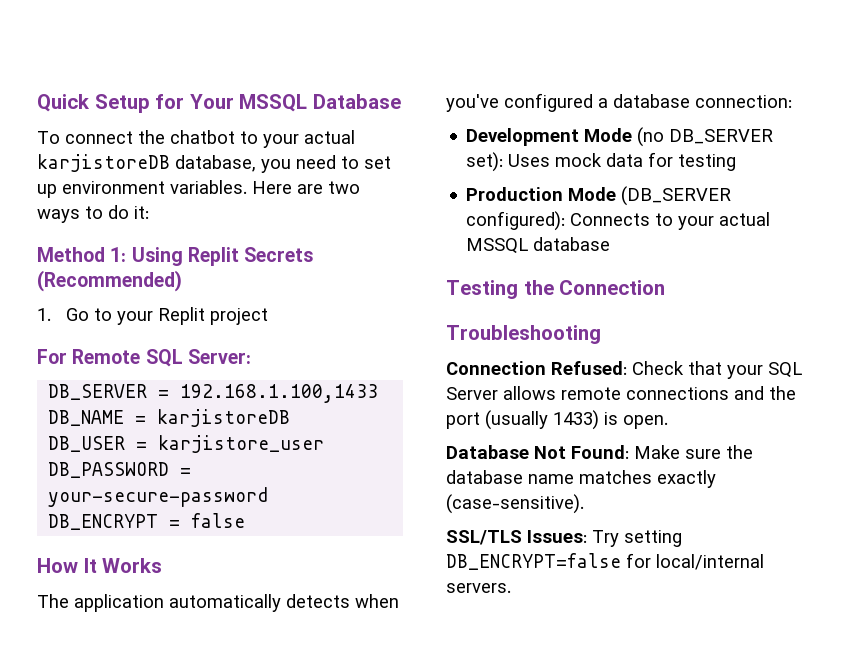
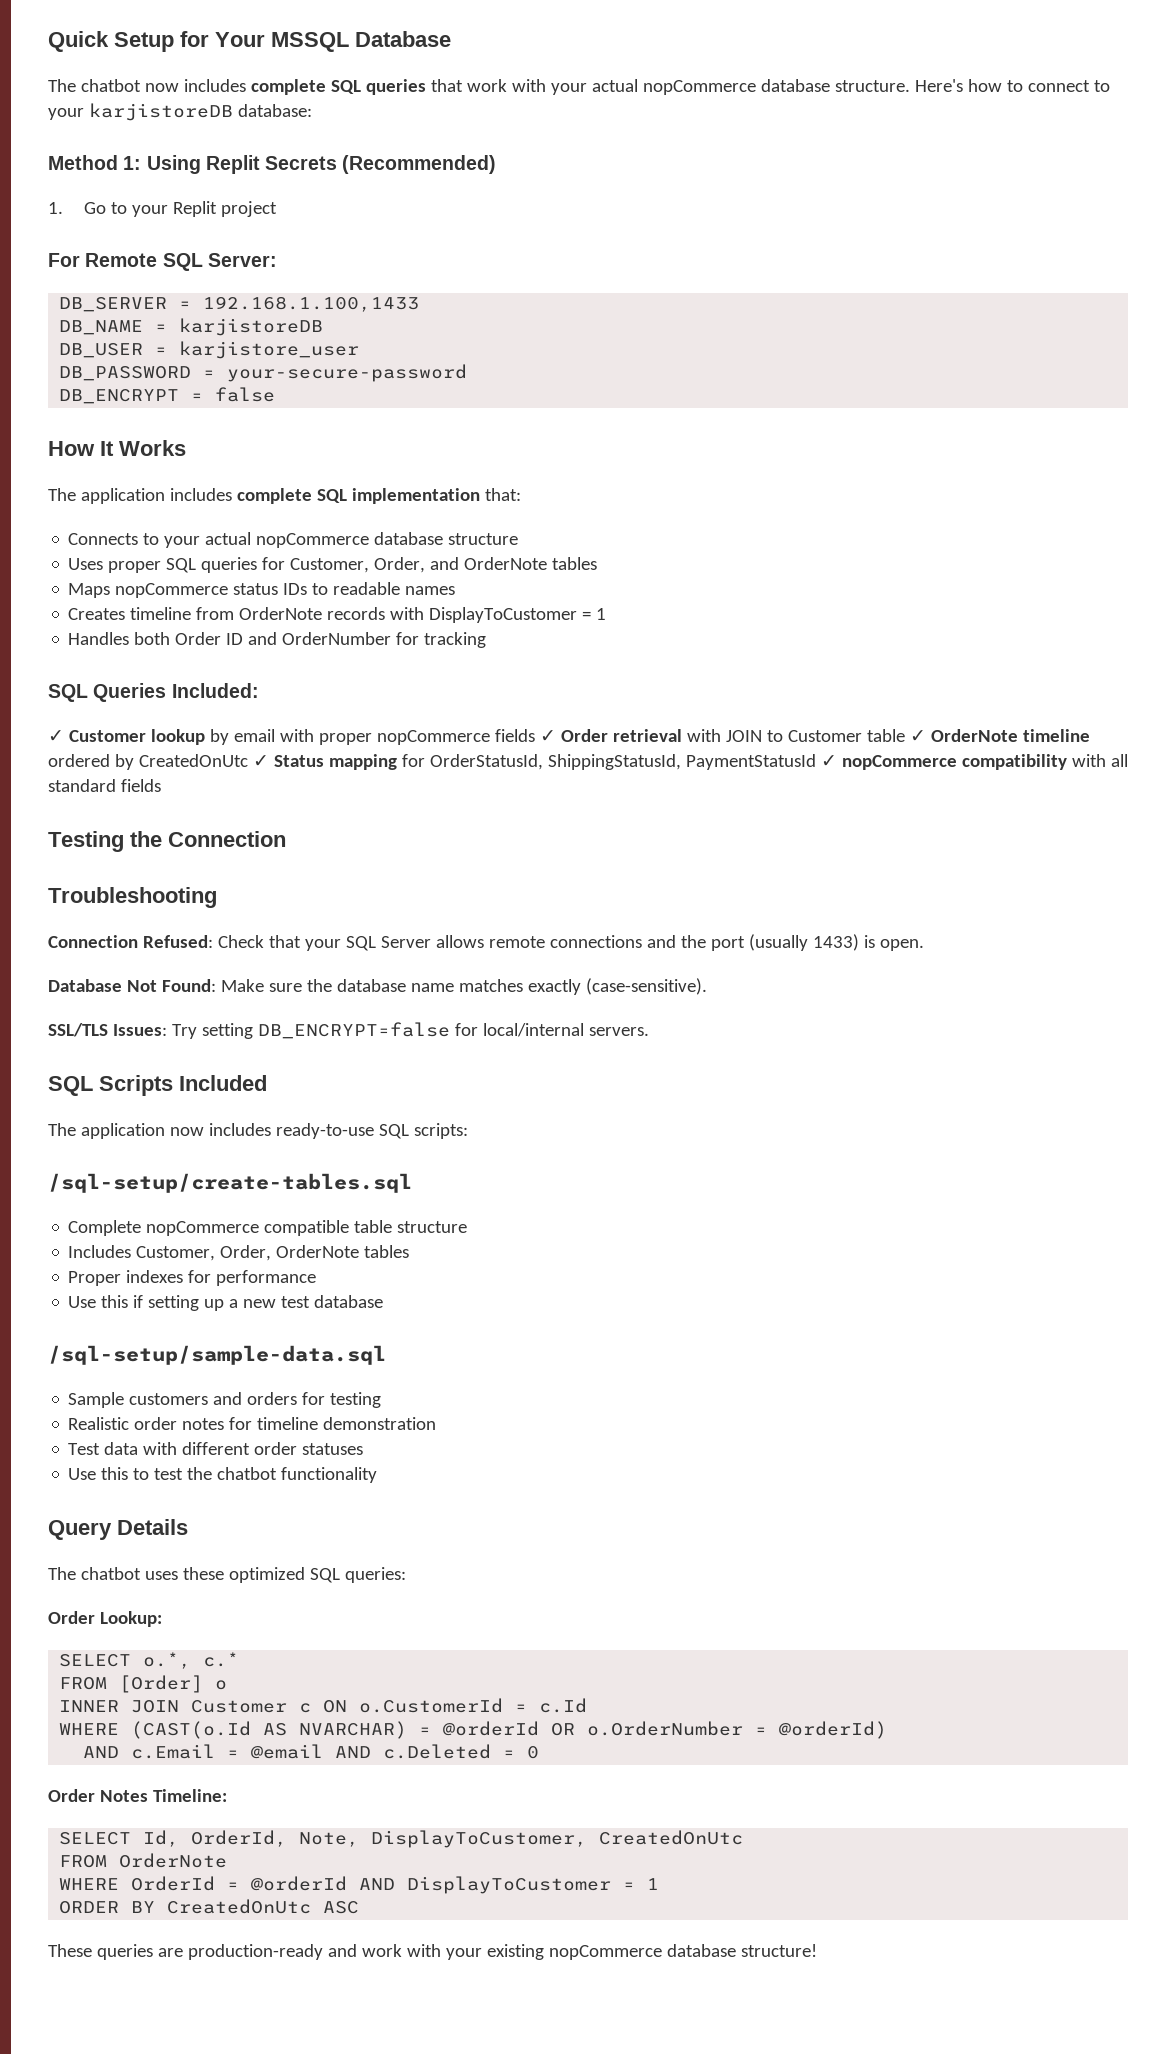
[37,130,355,148] [37,154,391,173] [37,180,360,198] [37,205,149,223] To connect the chatbot to your actual karjistoreDB database, you need to set up environment variables. Here are two ways to do it: -> [48,79,1110,95] [48,103,312,121] The chatbot now includes complete SQL queries that work with your actual nopCommerce database structure. Here's how to connect to your karjistoreDB database:
[169,594,399,612] [446,93,792,112] [466,127,774,147] [466,152,737,172] [466,186,732,206] [466,211,566,231] automatically detects when you've configured a database connection: // Development Mode (no DB_SERVER set): Uses mock data for testing // Production Mode (DB_SERVER configured): -> [169,488,521,504] includes complete SQL implementation that: //
[466,237,611,254] MSSQL database -> [256,532,519,548] [68,557,598,573] [68,582,456,598] [68,607,607,623] [68,632,487,648] [48,683,259,702] [48,729,1090,745] [48,754,1128,770] [48,779,161,792] nopCommerce database structure // Uses proper SQL queries for Customer, Order, and OrderNote tables // Maps nopCommerce status IDs to readable names // Creates timeline from OrderNote records with DisplayToCustomer = 1 // Handles both Order ID and OrderNumber for tracking // SQL Queries Included: // ✓ Customer lookup by email with proper nopCommerce fields ✓ Order retrieval with JOIN to Customer table ✓ OrderNote timeline ordered by CreatedOnUtc ✓ Status mapping for OrderStatusId, ShippingStatusId, PaymentStatusId ✓ nopCommerce compatibility with all standard fields
(511, 588) none -> [48,1075,267,1096] [48,1123,468,1139] [48,1173,412,1193] [68,1220,468,1236] [68,1245,410,1261] [68,1270,317,1286] [68,1295,384,1311] [48,1345,386,1365] [68,1392,382,1408] [68,1417,437,1430] [68,1442,364,1455] [68,1467,378,1483] [48,1519,188,1540] [48,1567,406,1583] [48,1611,162,1627] [59,1652,240,1669] [59,1675,228,1693] [59,1698,588,1713] [59,1721,888,1739] [83,1744,540,1759] [48,1789,227,1802] [59,1830,744,1848] [59,1853,228,1868] [59,1876,660,1894] [59,1899,360,1914] [48,1944,817,1960] // SQL Scripts Included // The application now includes ready-to-use SQL scripts: // /sql-setup/create-tables.sql // Complete nopCommerce compatible table structure // Includes Customer, Order, OrderNote tables // Proper indexes for performance // Use this if setting up a new test database // /sql-setup/sample-data.sql // Sample customers and orders for testing // Realistic order notes for timeline demonstration // Test data with different order statuses // Use this to test the chatbot functionality // Query Details // The chatbot uses these optimized SQL queries: // Order Lookup: // SELECT o.*, c.* // FROM [Order] o // INNER JOIN Customer c ON o.CustomerId = c.Id // WHERE (CAST(o.Id AS NVARCHAR) = @orderId OR o.OrderNumber = @orderId) // AND c.Email = @email AND c.Deleted = 0 // Order Notes Timeline: // SELECT Id, OrderId, Note, DisplayToCustomer, CreatedOnUtc // FROM OrderNote // WHERE OrderId = @orderId AND DisplayToCustomer = 1 // ORDER BY CreatedOnUtc ASC // These queries are production-ready and work with your existing nopCommerce database structure!

